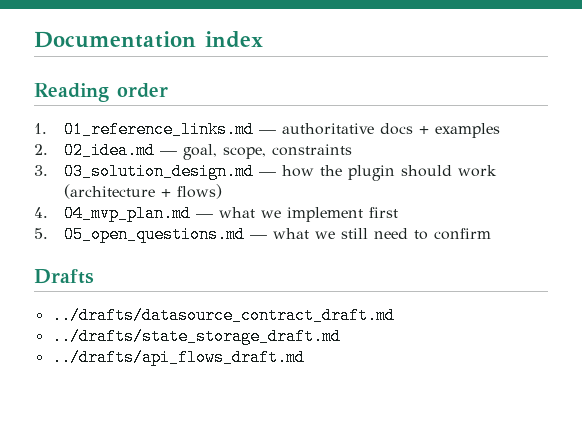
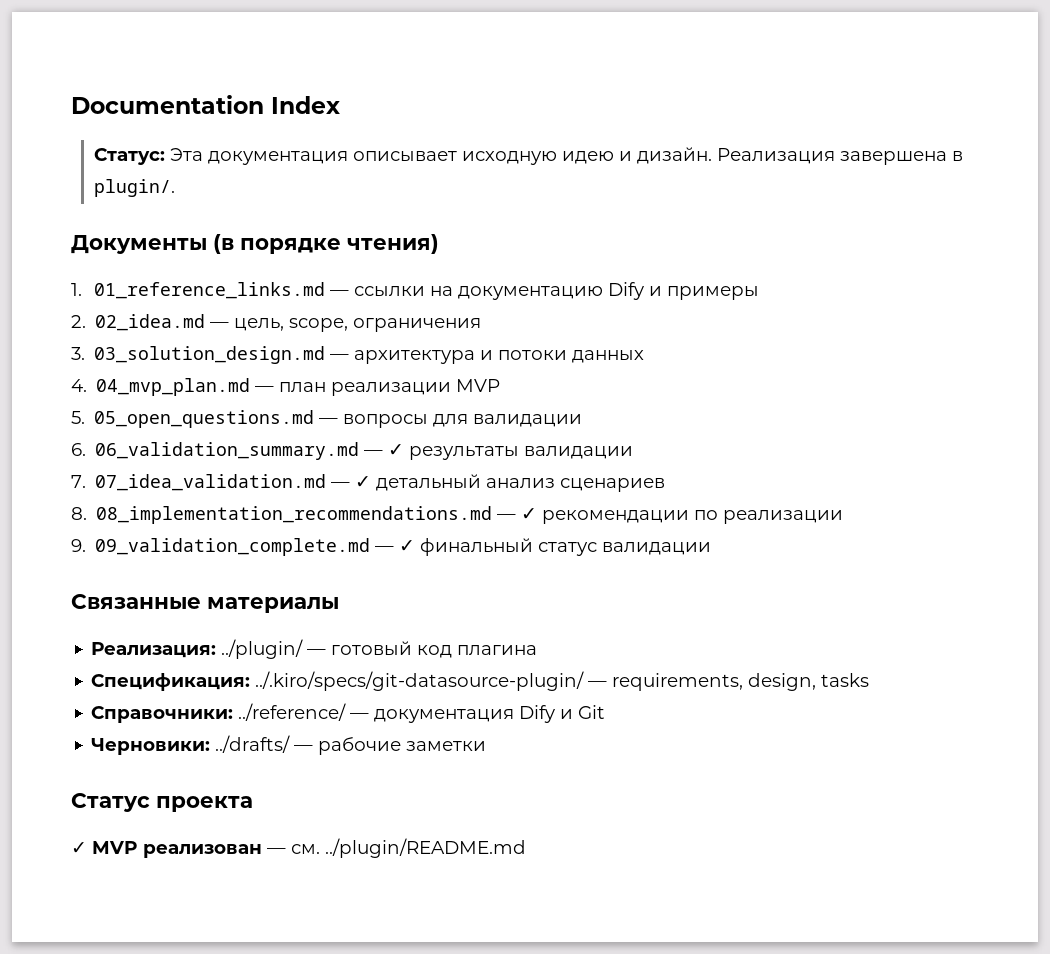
[205,31,263,48] [34,83,168,102] [34,121,501,138] index // Reading order // 1. 01_reference_links.md — authoritative docs + examples -> [271,96,340,114] [93,147,963,165] [93,179,175,197] [71,234,439,254] [71,282,759,300] Index // Статус: Эта документация описывает исходную идею и дизайн. Реализация завершена в plugin/. // Документы (в порядке чтения) // 1. 01_reference_links.md — ссылки на документацию Dify и примеры
[183,144,353,160] goal, scope, constraints -> [234,318,482,332] цель, scope, ограничения
[282,165,498,181] [64,184,223,199] how the plugin should work (architecture + flows) -> [354,350,645,364] архитектура и потоки данных
[219,207,399,222] what we implement first -> [279,379,501,396] план реализации MVP
[273,228,492,240] [34,269,94,284] [51,307,395,324] [51,328,341,345] [51,349,305,366] what we still need to confirm // Drafts // ../drafts/datasource_contract_draft.md // ../drafts/state_storage_draft.md // ../drafts/api_flows_draft.md -> [343,414,583,428] [71,442,634,460] [71,474,666,492] [71,506,844,524] [71,538,712,556] [71,594,339,613] [91,639,538,659] [91,671,870,691] [91,703,606,723] [91,735,487,755] [71,793,253,812] [71,838,526,858] вопросы для валидации // 6. 06_validation_summary.md — ✓ результаты валидации // 7. 07_idea_validation.md — ✓ детальный анализ сценариев // 8. 08_implementation_recommendations.md — ✓ рекомендации по реализации // 9. 09_validation_complete.md — ✓ финальный статус валидации // Связанные материалы // Реализация: ../plugin/ — готовый код плагина // Спецификация: ../.kiro/specs/git-datasource-plugin/ — requirements, design, tasks // Справочники: ../reference/ — документация Dify и Git // Черновики: ../drafts/ — рабочие заметки // Статус проекта // ✓ MVP реализован — см. ../plugin/README.md

